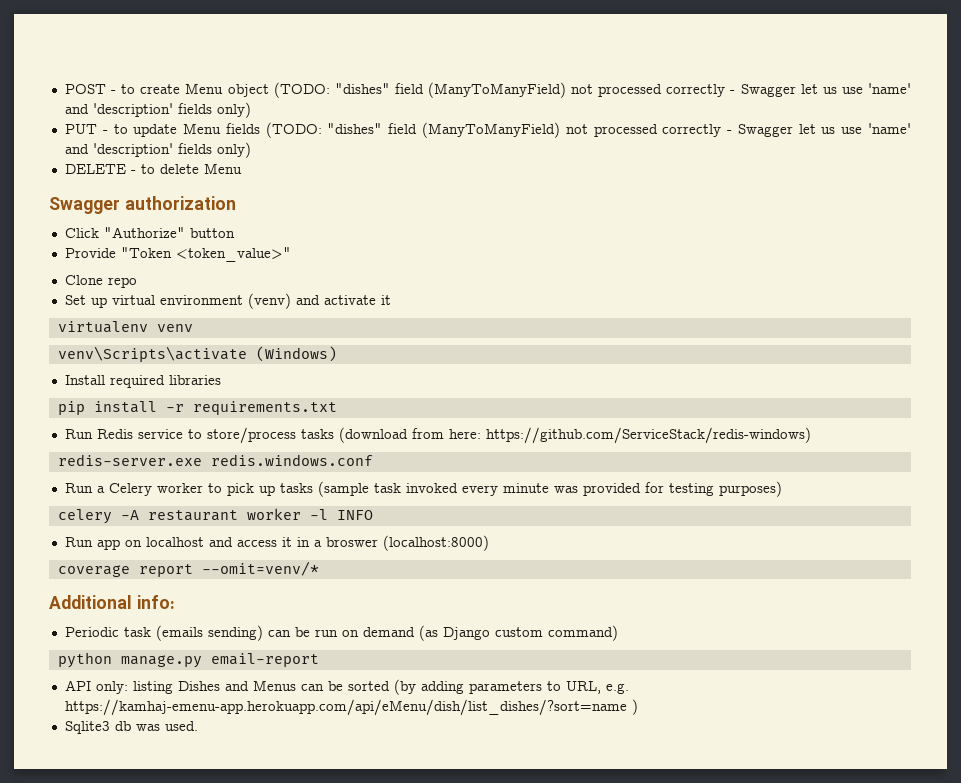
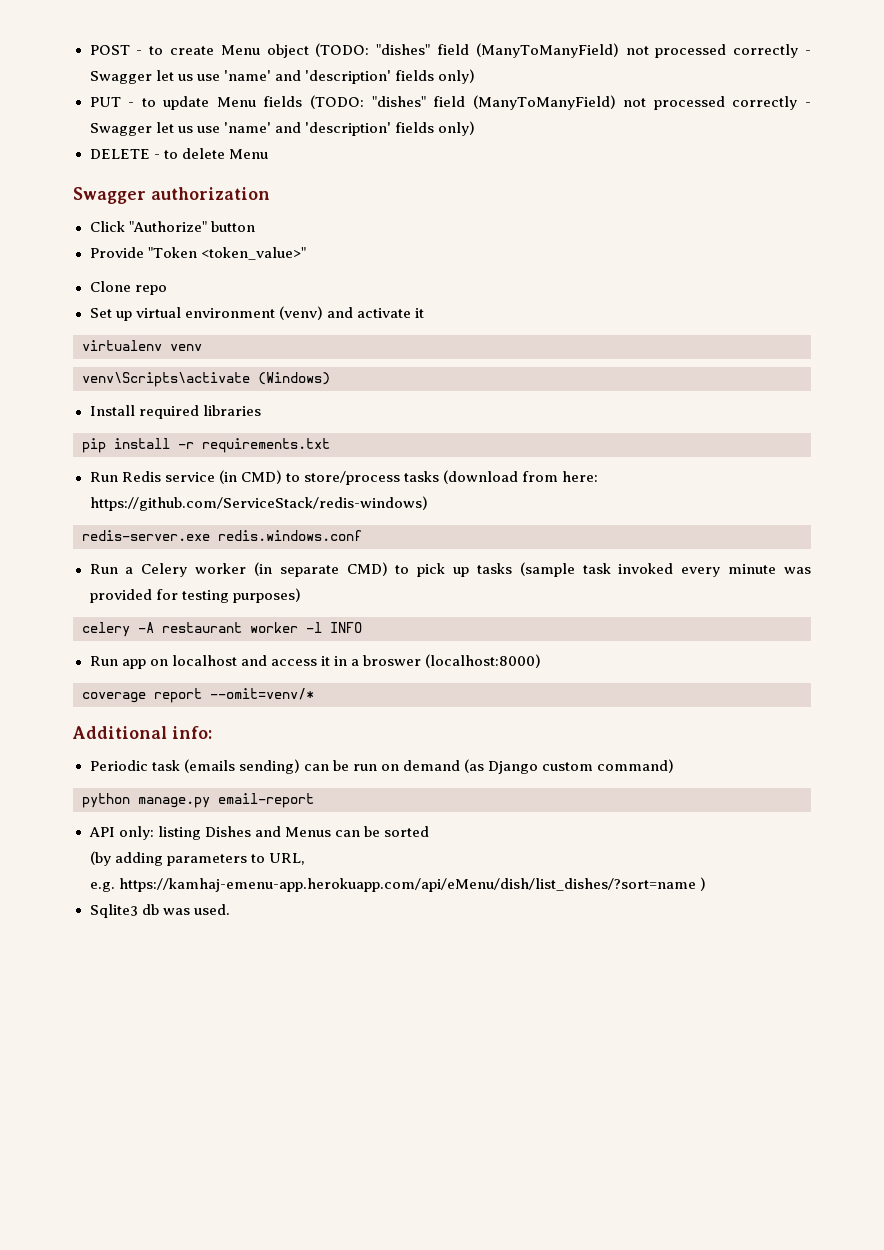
(183, 434) none -> [218,470,282,484] (in CMD)
(203, 488) none -> [253,562,388,577] (in separate CMD)
(390, 686) none -> (429, 831) //
(601, 687) none -> (306, 859) //

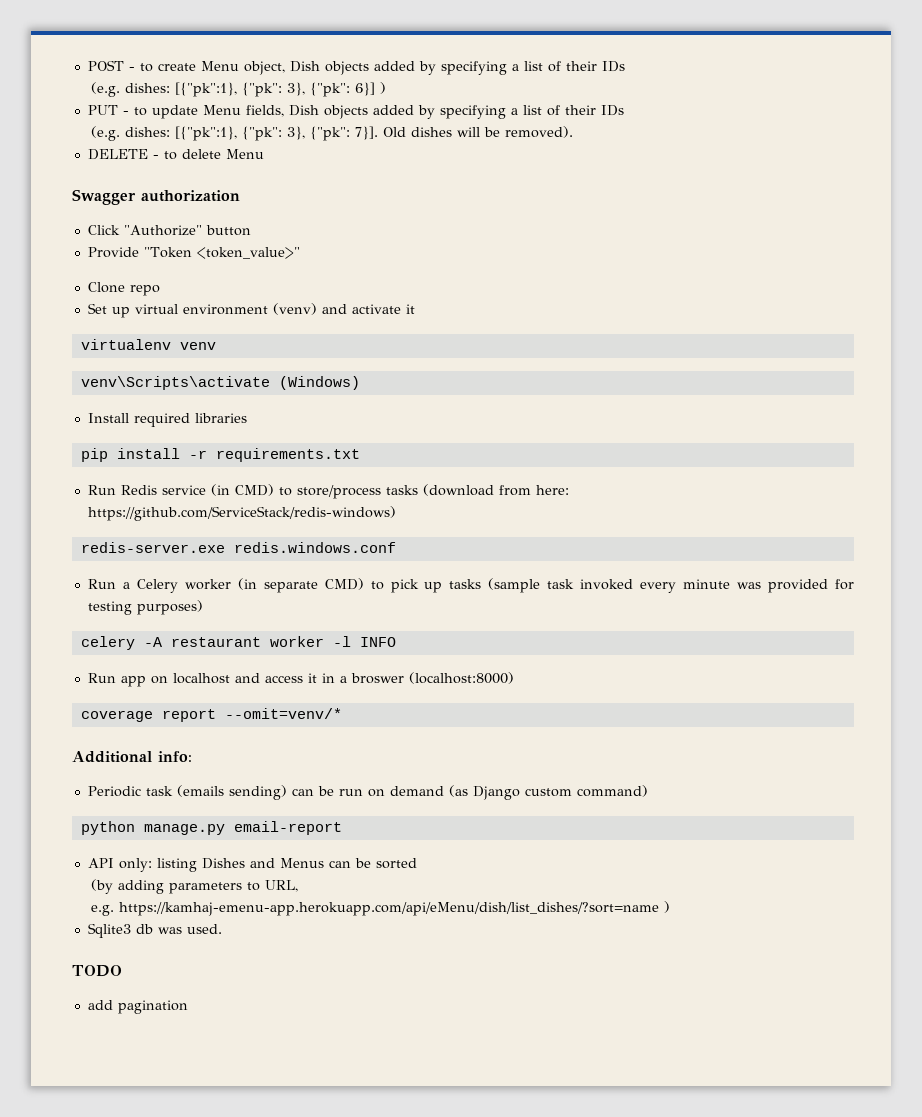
[266,43,812,58] [89,69,475,84] object (TODO: "dishes" field (ManyToManyField) not processed correctly - Swagger let us use 'name' and 'description' fields only) -> [243,61,625,75] [90,82,386,97] object, Dish objects added by specifying a list of their IDs // (e.g. dishes: [{"pk":1}, {"pk": 3}, {"pk": 6}] )
[263,95,811,110] [89,121,475,136] fields (TODO: "dishes" field (ManyToManyField) not processed correctly - Swagger let us use 'name' and 'description' fields only) -> [245,105,624,119] [90,126,573,141] fields, Dish objects added by specifying a list of their IDs // (e.g. dishes: [{"pk":1}, {"pk": 3}, {"pk": 7}]. Old dishes will be removed).
(230, 909) none -> [72,965,122,977] [87,1000,188,1014] // TODO // add pagination

